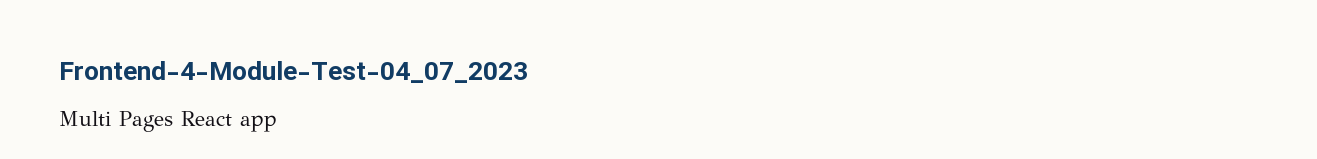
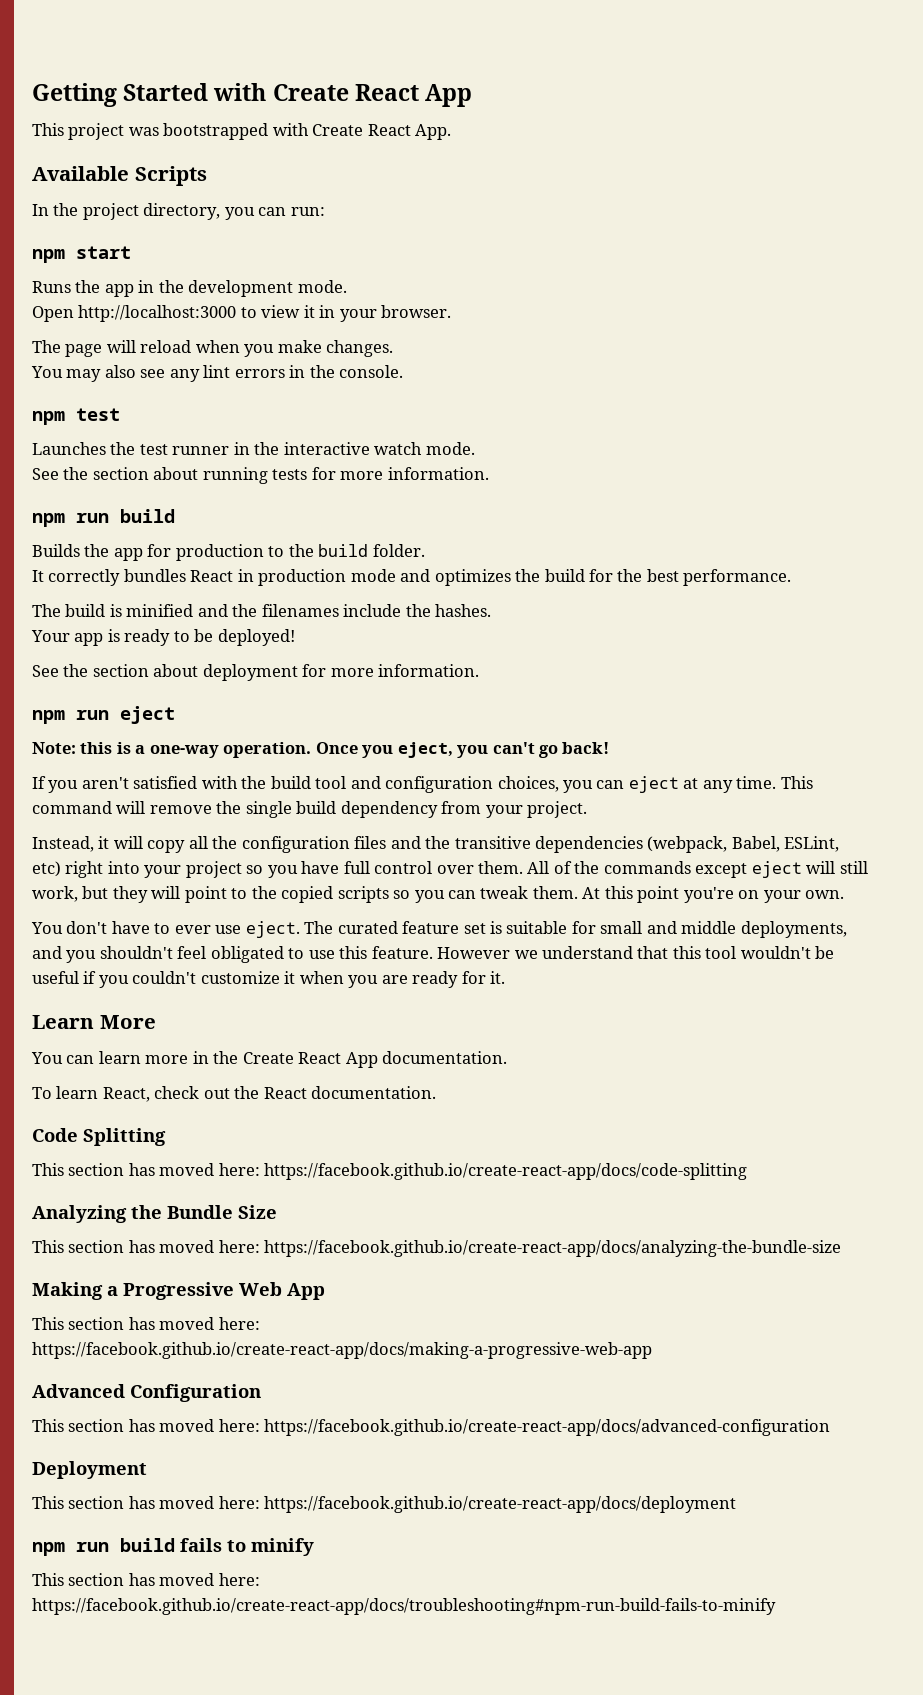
[59,61,528,83] [59,111,277,132] Frontend-4-Module-Test-04_07_2023 // Multi Pages React app -> [32,83,473,107] [32,123,452,140] [32,166,207,186] [32,203,325,220] [32,246,131,263] [32,280,347,297] [32,305,452,322] [32,340,394,357] [31,365,404,382] [32,408,120,425] [32,442,475,455] [32,467,489,484] [32,509,175,527] [32,544,425,561] [32,569,792,586] [32,604,492,617] [31,629,295,646] [32,664,480,681] [32,706,175,724] [32,742,610,758] [32,776,813,793] [32,801,588,818] [32,836,840,853] [32,861,868,878] [32,886,845,903] [31,921,847,938] [32,946,835,963] [32,971,506,988] [32,1015,156,1029] [31,1051,508,1068] [32,1086,437,1102] [32,1128,166,1146] [32,1163,748,1180] [32,1205,277,1223] [32,1240,842,1257] [32,1282,325,1300] [32,1317,260,1330] [32,1342,652,1359] [32,1384,261,1402] [32,1419,831,1436] [32,1461,147,1479] [32,1496,737,1513] [32,1538,314,1556] [32,1573,260,1586] [32,1598,776,1615] Getting Started with Create React App // This project was bootstrapped with Create React App. // Available Scripts // In the project directory, you can run: // npm start // Runs the app in the development mode. // Open http://localhost:3000 to view it in your browser. // The page will reload when you make changes. // You may also see any lint errors in the console. // npm test // Launches the test runner in the interactive watch mode. // See the section about running tests for more information. // npm run build // Builds the app for production to the build folder. // It correctly bundles React in production mode and optimizes the build for the best performance. // The build is minified and the filenames include the hashes. // Your app is ready to be deployed! // See the section about deployment for more information. // npm run eject // Note: this is a one-way operation. Once you eject, you can't go back! // If you aren't satisfied with the build tool and configuration choices, you can eject at any time. This command will remove the single build dependency from your project. // Instead, it will copy all the configuration files and the transitive dependencies (webpack, Babel, ESLint, etc) right into your project so you have full control over them. All of the commands except eject will still work, but they will point to the copied scripts so you can tweak them. At this point you're on your own. // You don't have to ever use eject. The curated feature set is suitable for small and middle deployments, and you shouldn't feel obligated to use this feature. However we understand that this tool wouldn't be useful if you couldn't customize it when you are ready for it. // Learn More // You can learn more in the Create React App documentation. // To learn React, check out the React documentation. // Code Splitting // This section has moved here: https://facebook.github.io/create-react-app/docs/code-splitting // Analyzing the Bundle Size // This section has moved here: https://facebook.github.io/create-react-app/docs/analyzing-the-bundle-size // Making a Progressive Web App // This section has moved here: https://facebook.github.io/create-react-app/docs/making-a-progressive-web-app // Advanced Configuration // This section has moved here: https://facebook.github.io/create-react-app/docs/advanced-configuration // Deployment // This section has moved here: https://facebook.github.io/create-react-app/docs/deployment // npm run build fails to minify // This section has moved here: https://facebook.github.io/create-react-app/docs/troubleshooting#npm-run-build-fails-to-minify

